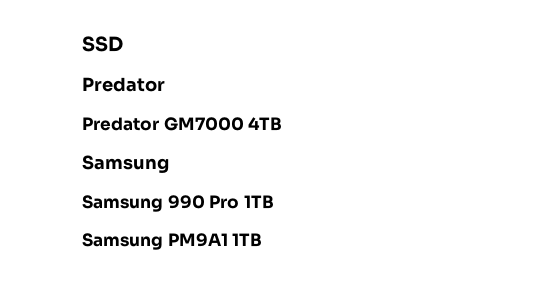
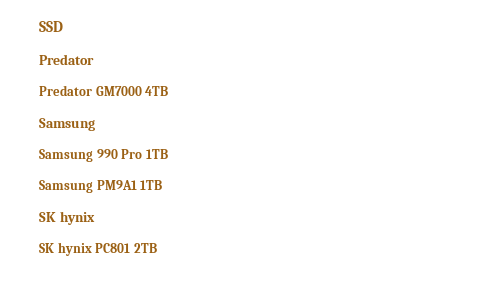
(263, 240) none -> [39,211,95,225] [39,242,157,256] // SK hynix // SK hynix PC801 2TB

